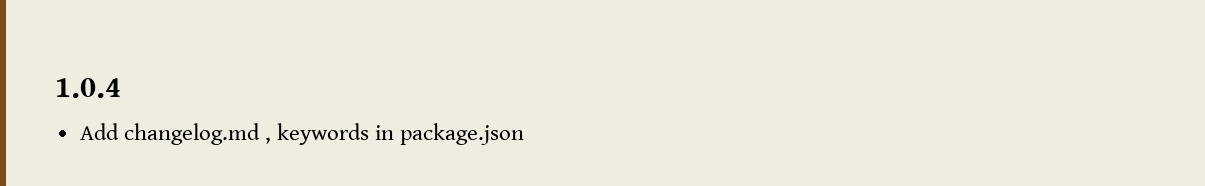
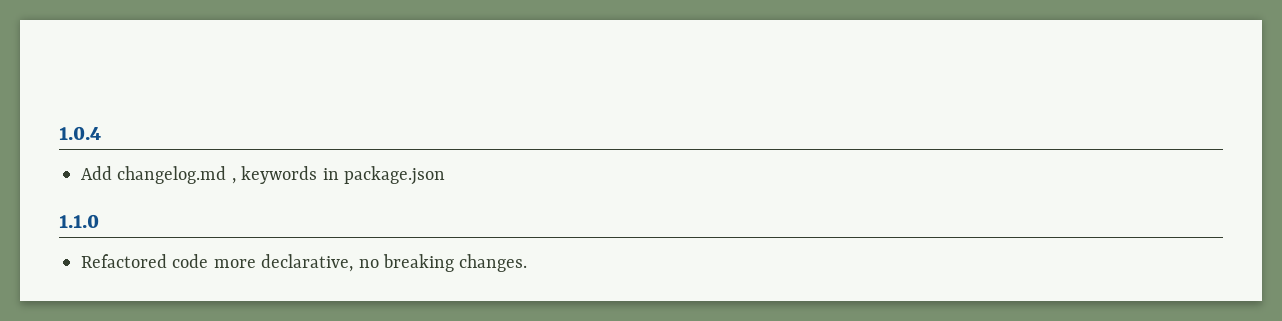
(525, 134) none -> [59,214,99,228] [81,254,528,272] // 1.1.0 // Refactored code more declarative, no breaking changes.

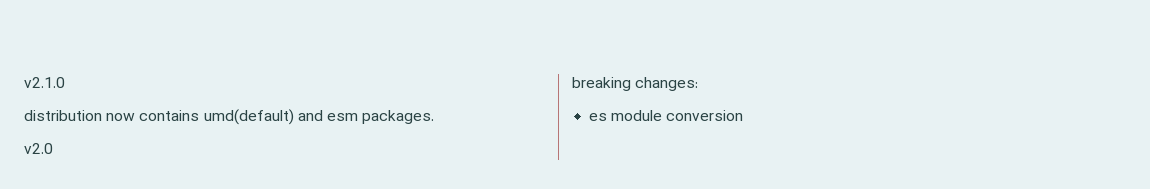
[59,126,101,140] [81,166,445,185] [59,214,99,228] [81,254,528,272] 1.0.4 // Add changelog.md , keywords in package.json // 1.1.0 // Refactored code more declarative, no breaking changes. -> [24,77,65,88] [24,109,435,125] [24,143,53,154] [572,77,699,91] [589,110,744,121] v2.1.0 // distribution now contains umd(default) and esm packages. // v2.0 // breaking changes: // es module conversion

